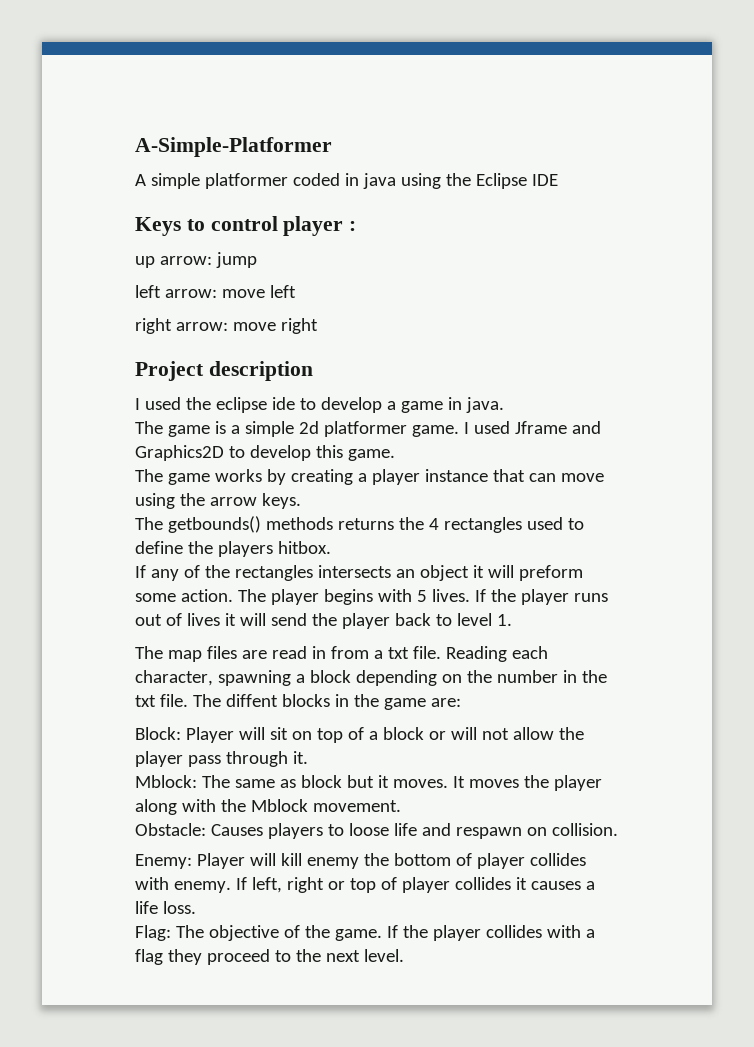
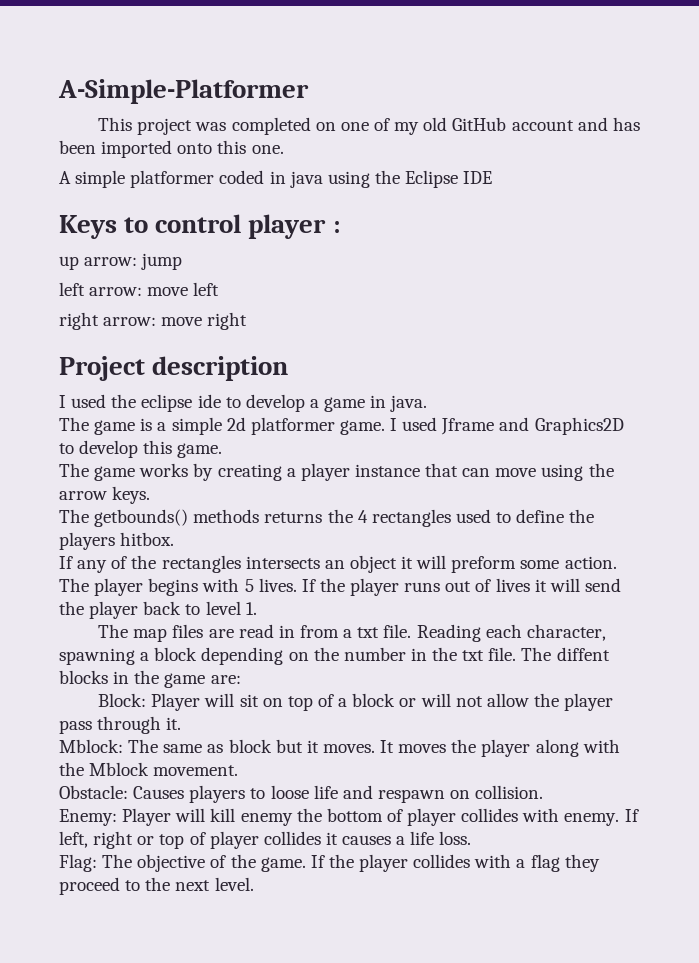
(332, 147) none -> [98,117,640,135] [59,140,284,158] // This project was completed on one of my old GitHub account and has been imported onto this one.

